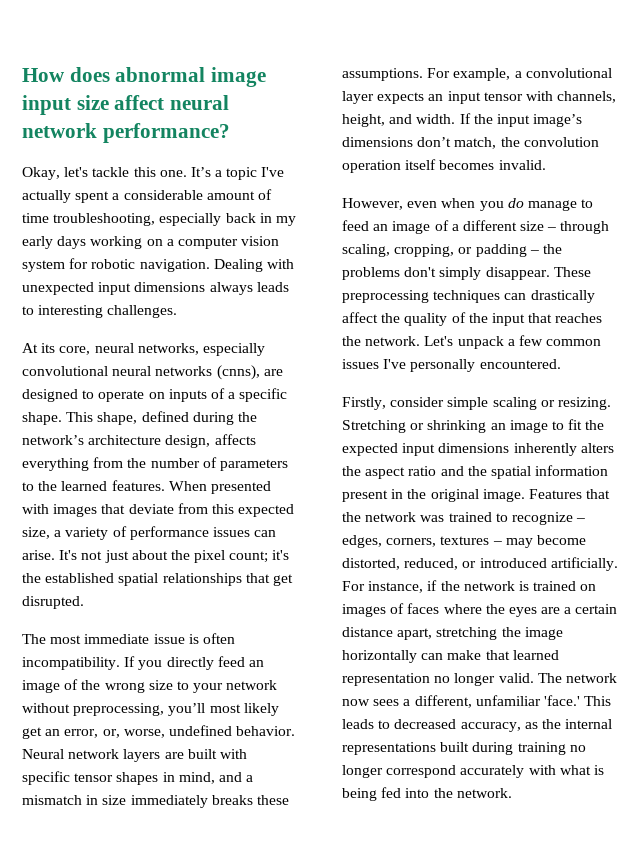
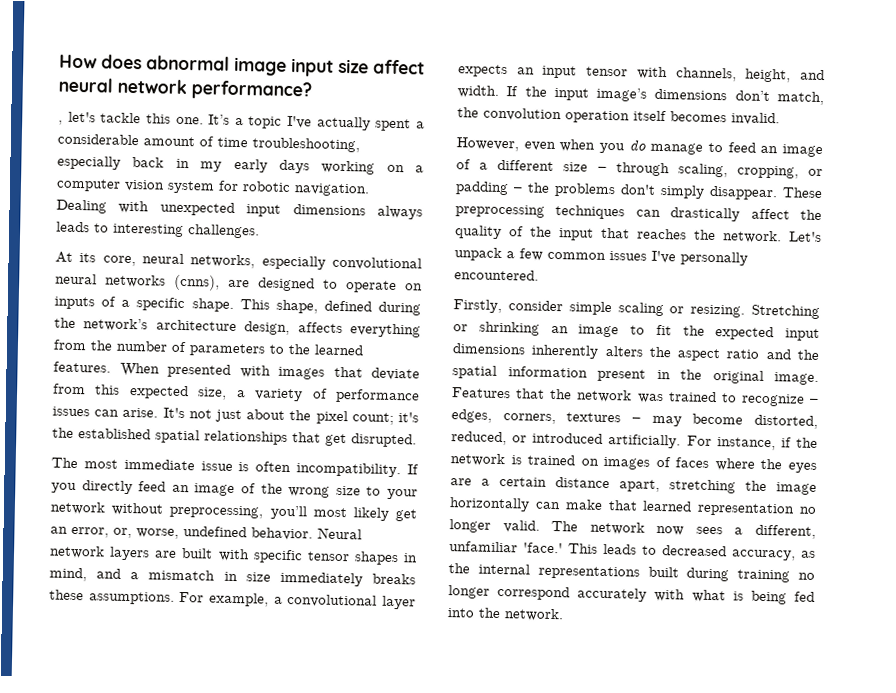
[22,167,60,180] Okay, -> [58,120,63,125] ,

